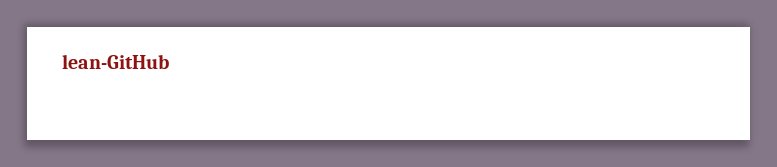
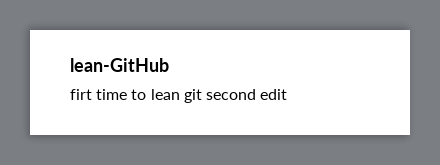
(169, 61) none -> [70,89,288,103] // firt time to lean git second edit

